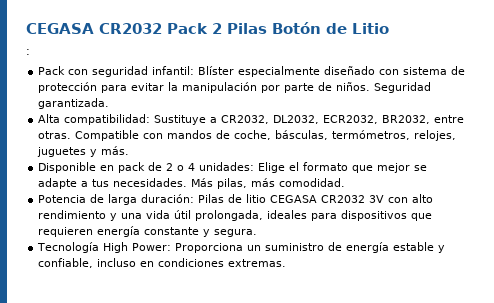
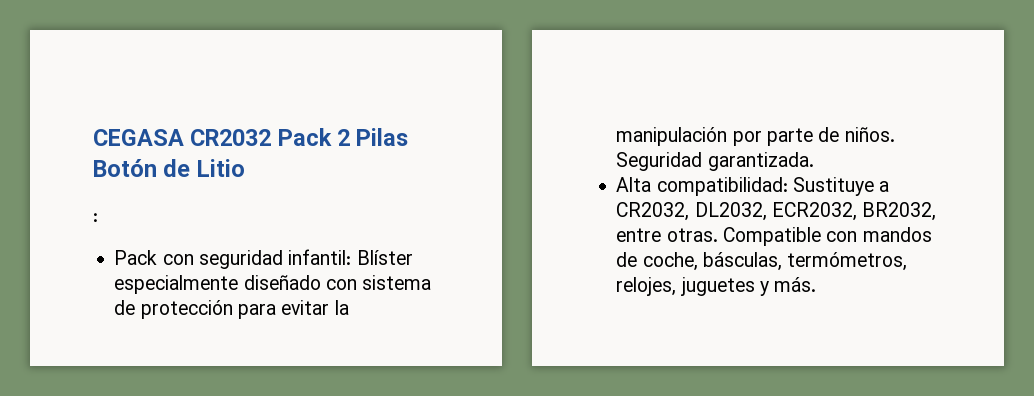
[38,162,428,173] [38,178,346,189] [38,194,434,205] [38,210,433,221] [38,226,258,237] [37,242,446,253] [38,258,287,268] // Disponible en pack de 2 o 4 unidades: Elige el formato que mejor se adapte a tus necesidades. Más pilas, más comodidad. // Potencia de larga duración: Pilas de litio CEGASA CR2032 3V con alto rendimiento y una vida útil prolongada, ideales para dispositivos que requieren energía constante y segura. // Tecnología High Power: Proporciona un suministro de energía estable y confiable, incluso en condiciones extremas. -> (817, 284) none

